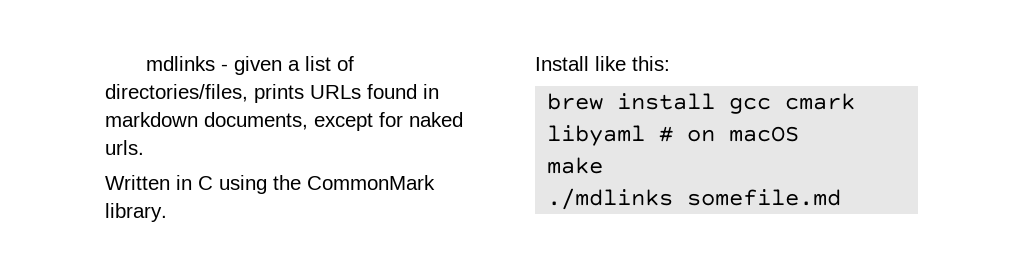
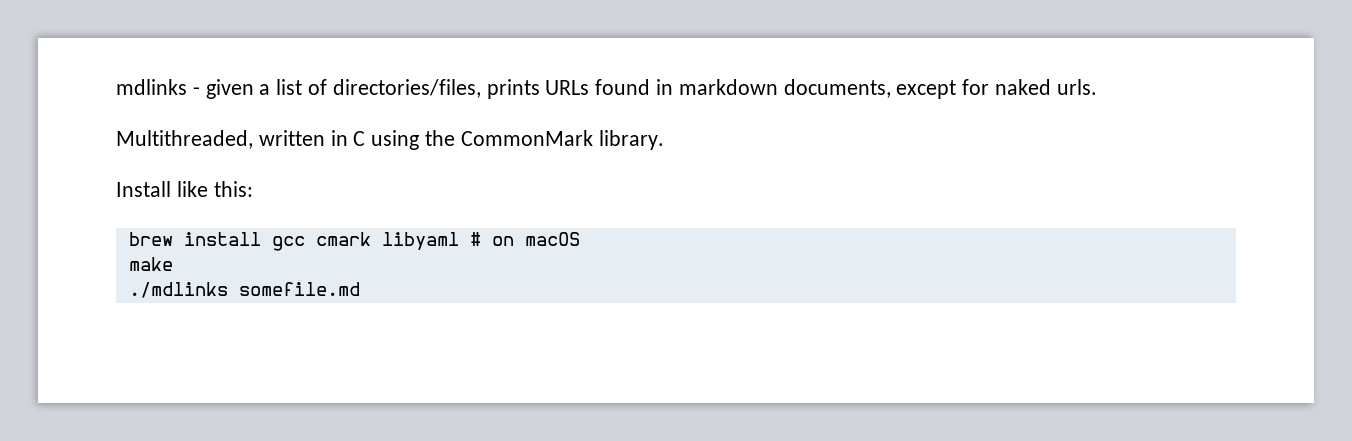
[105,175,170,190] Written -> [116,130,325,149] Multithreaded, written

